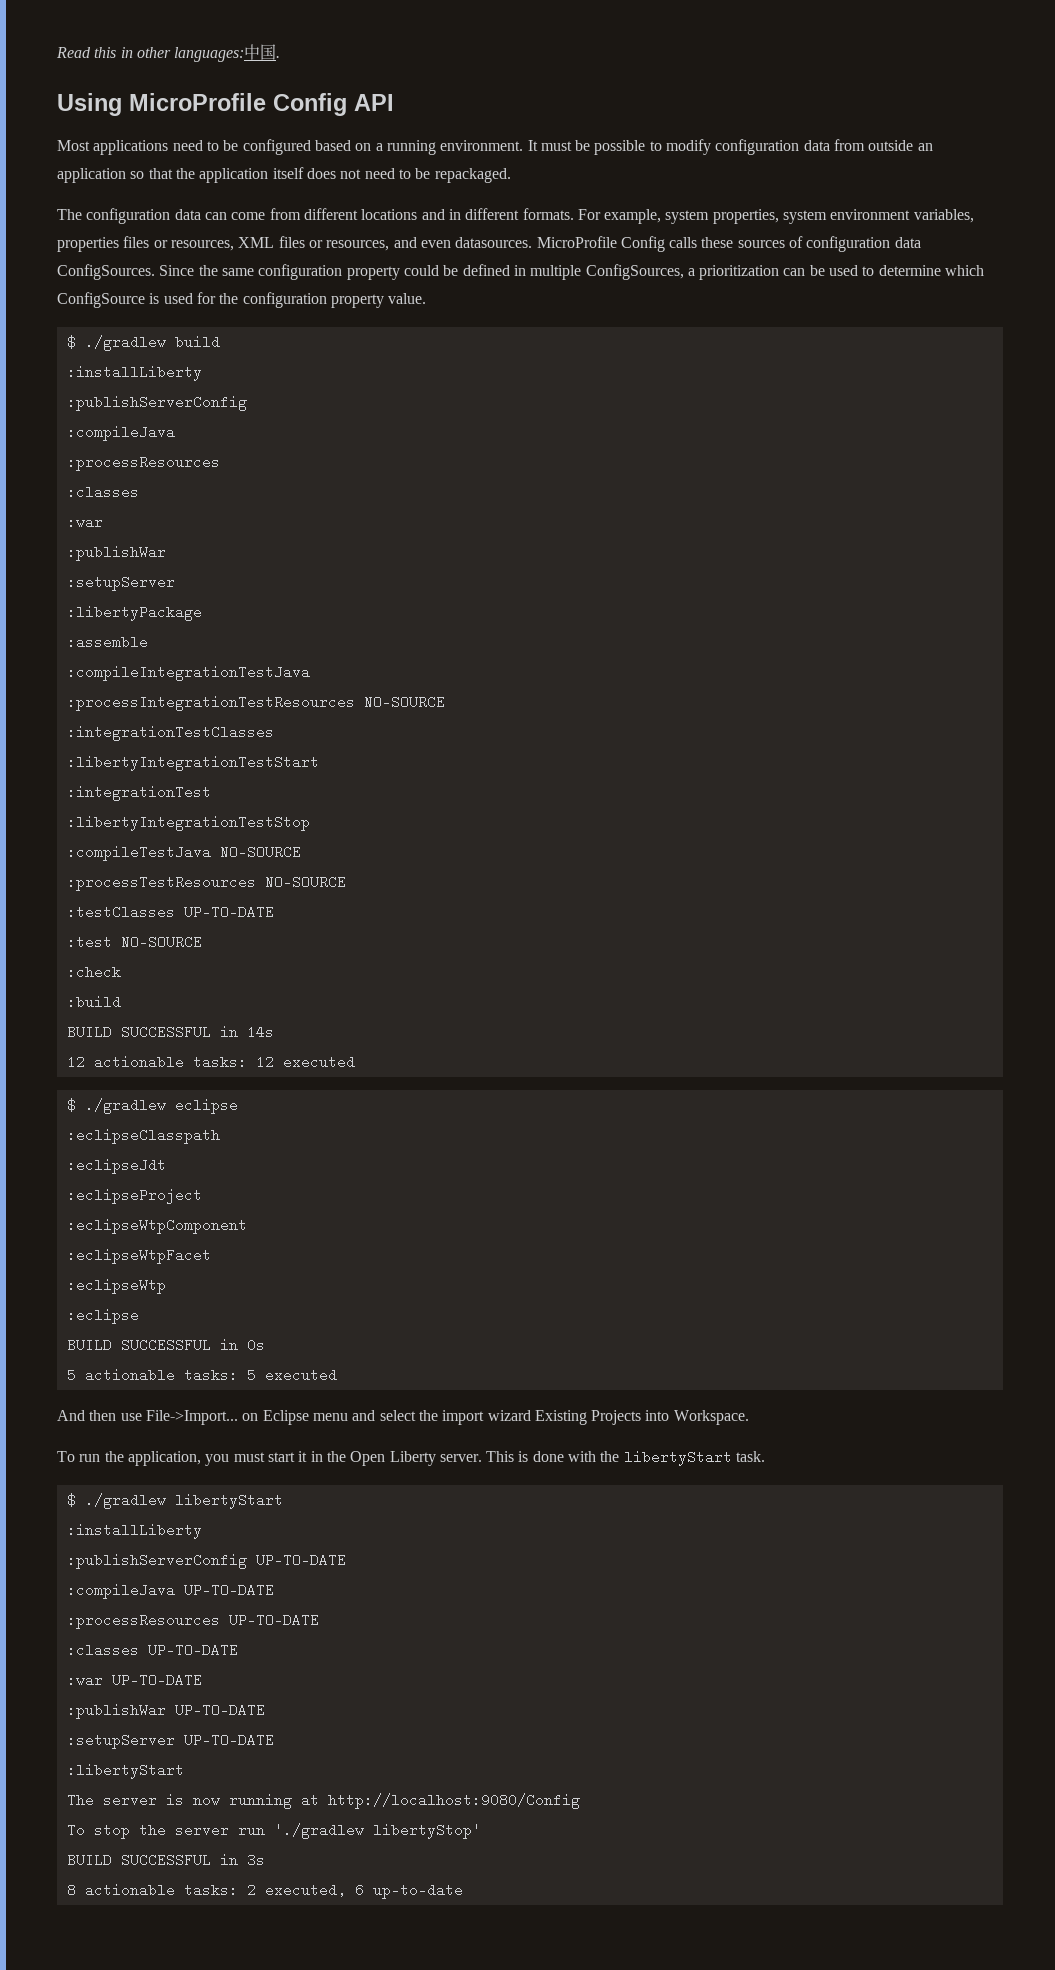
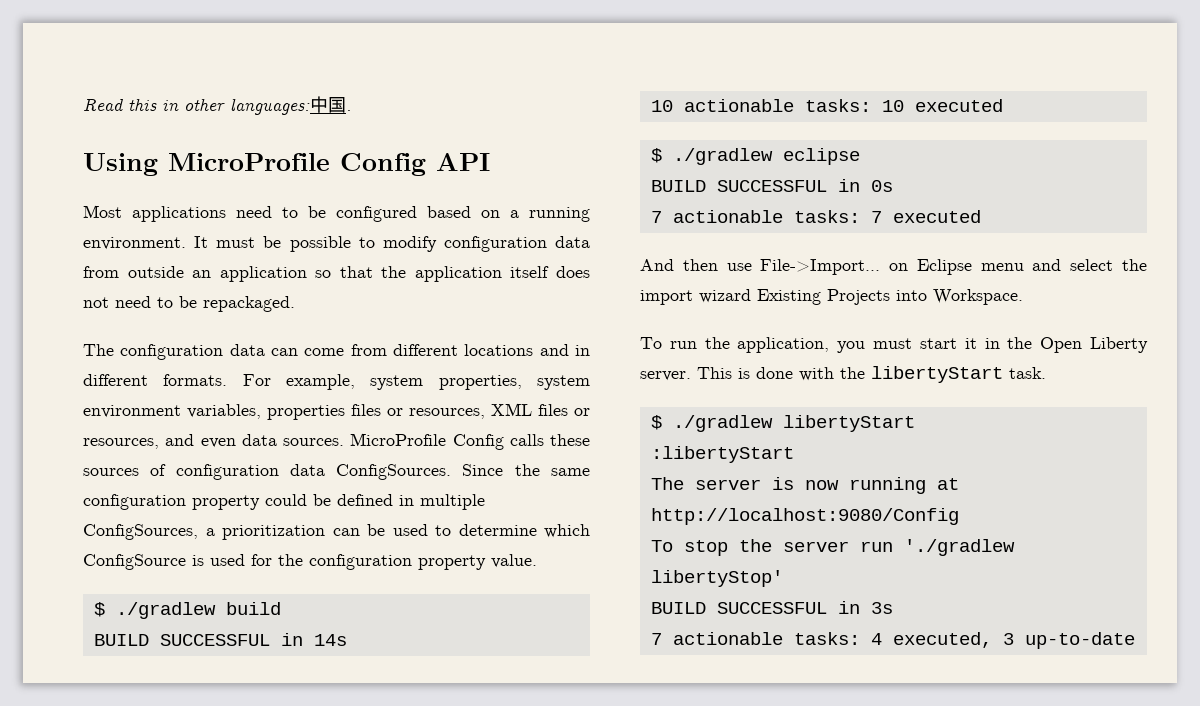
[455,237,533,248] datasources. -> [241,434,344,446] data sources.
[66,365,202,381] [66,395,247,411] [66,425,175,441] [66,455,220,471] [66,485,139,499] [66,515,103,529] [66,545,166,561] [66,575,175,591] [66,605,202,621] [66,635,148,649] [66,665,310,681] [66,695,445,711] [66,725,274,741] [66,755,319,771] [66,785,211,801] [66,815,310,831] [66,845,301,861] [66,875,346,891] [66,905,274,919] [66,935,202,949] [66,965,121,979] [66,995,121,1009] // :installLiberty // :publishServerConfig // :compileJava // :processResources // :classes // :war // :publishWar // :setupServer // :libertyPackage // :assemble // :compileIntegrationTestJava // :processIntegrationTestResources NO-SOURCE // :integrationTestClasses // :libertyIntegrationTestStart // :integrationTest // :libertyIntegrationTestStop // :compileTestJava NO-SOURCE // :processTestResources NO-SOURCE // :testClasses UP-TO-DATE // :test NO-SOURCE // :check // :build -> (281, 608) none
[66,1055,274,1069] 12 actionable tasks: 12 -> [650,99,904,112] 10 actionable tasks: 10
[66,1128,220,1144] [66,1158,166,1174] [66,1188,202,1204] [66,1218,247,1234] [66,1248,211,1264] [66,1278,166,1294] [66,1308,139,1324] // :eclipseClasspath // :eclipseJdt // :eclipseProject // :eclipseWtpComponent // :eclipseWtpFacet // :eclipseWtp // :eclipse -> (860, 156) none
[66,1368,256,1382] 5 actionable tasks: 5 -> [650,210,882,223] 7 actionable tasks: 7
[66,1523,202,1539] [66,1553,346,1569] [66,1583,274,1599] [66,1613,319,1629] [66,1643,238,1657] [66,1673,202,1687] [66,1703,265,1719] [66,1733,274,1749] // :installLiberty // :publishServerConfig UP-TO-DATE // :compileJava UP-TO-DATE // :processResources UP-TO-DATE // :classes UP-TO-DATE // :war UP-TO-DATE // :publishWar UP-TO-DATE // :setupServer UP-TO-DATE -> (915, 423) none
[66,1883,364,1897] 8 actionable tasks: 2 executed, 6 -> [650,632,1014,648] 7 actionable tasks: 4 executed, 3

